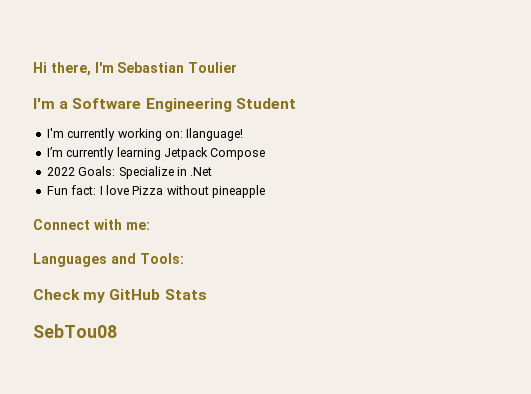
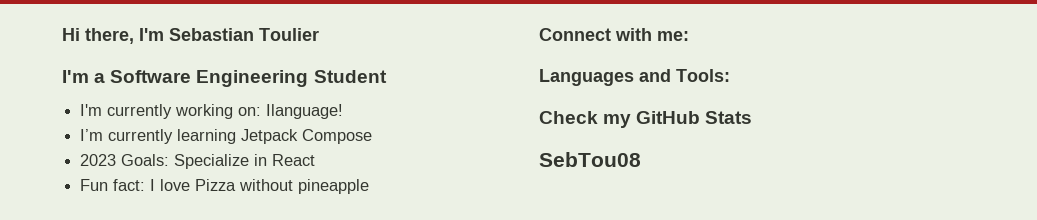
[46,167,75,176] 2022 -> [80,154,117,166] 2023
[190,167,213,176] .Net -> [272,154,316,166] React

